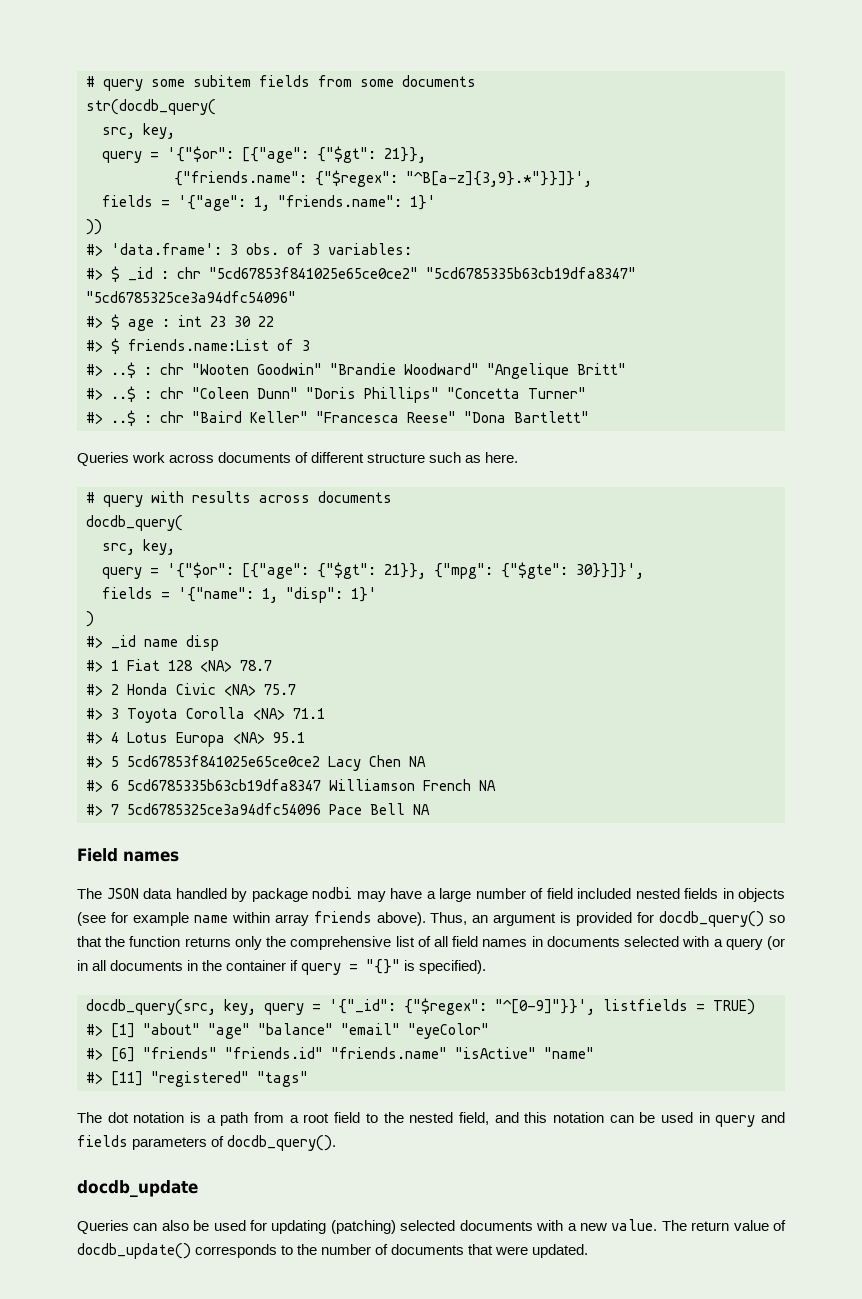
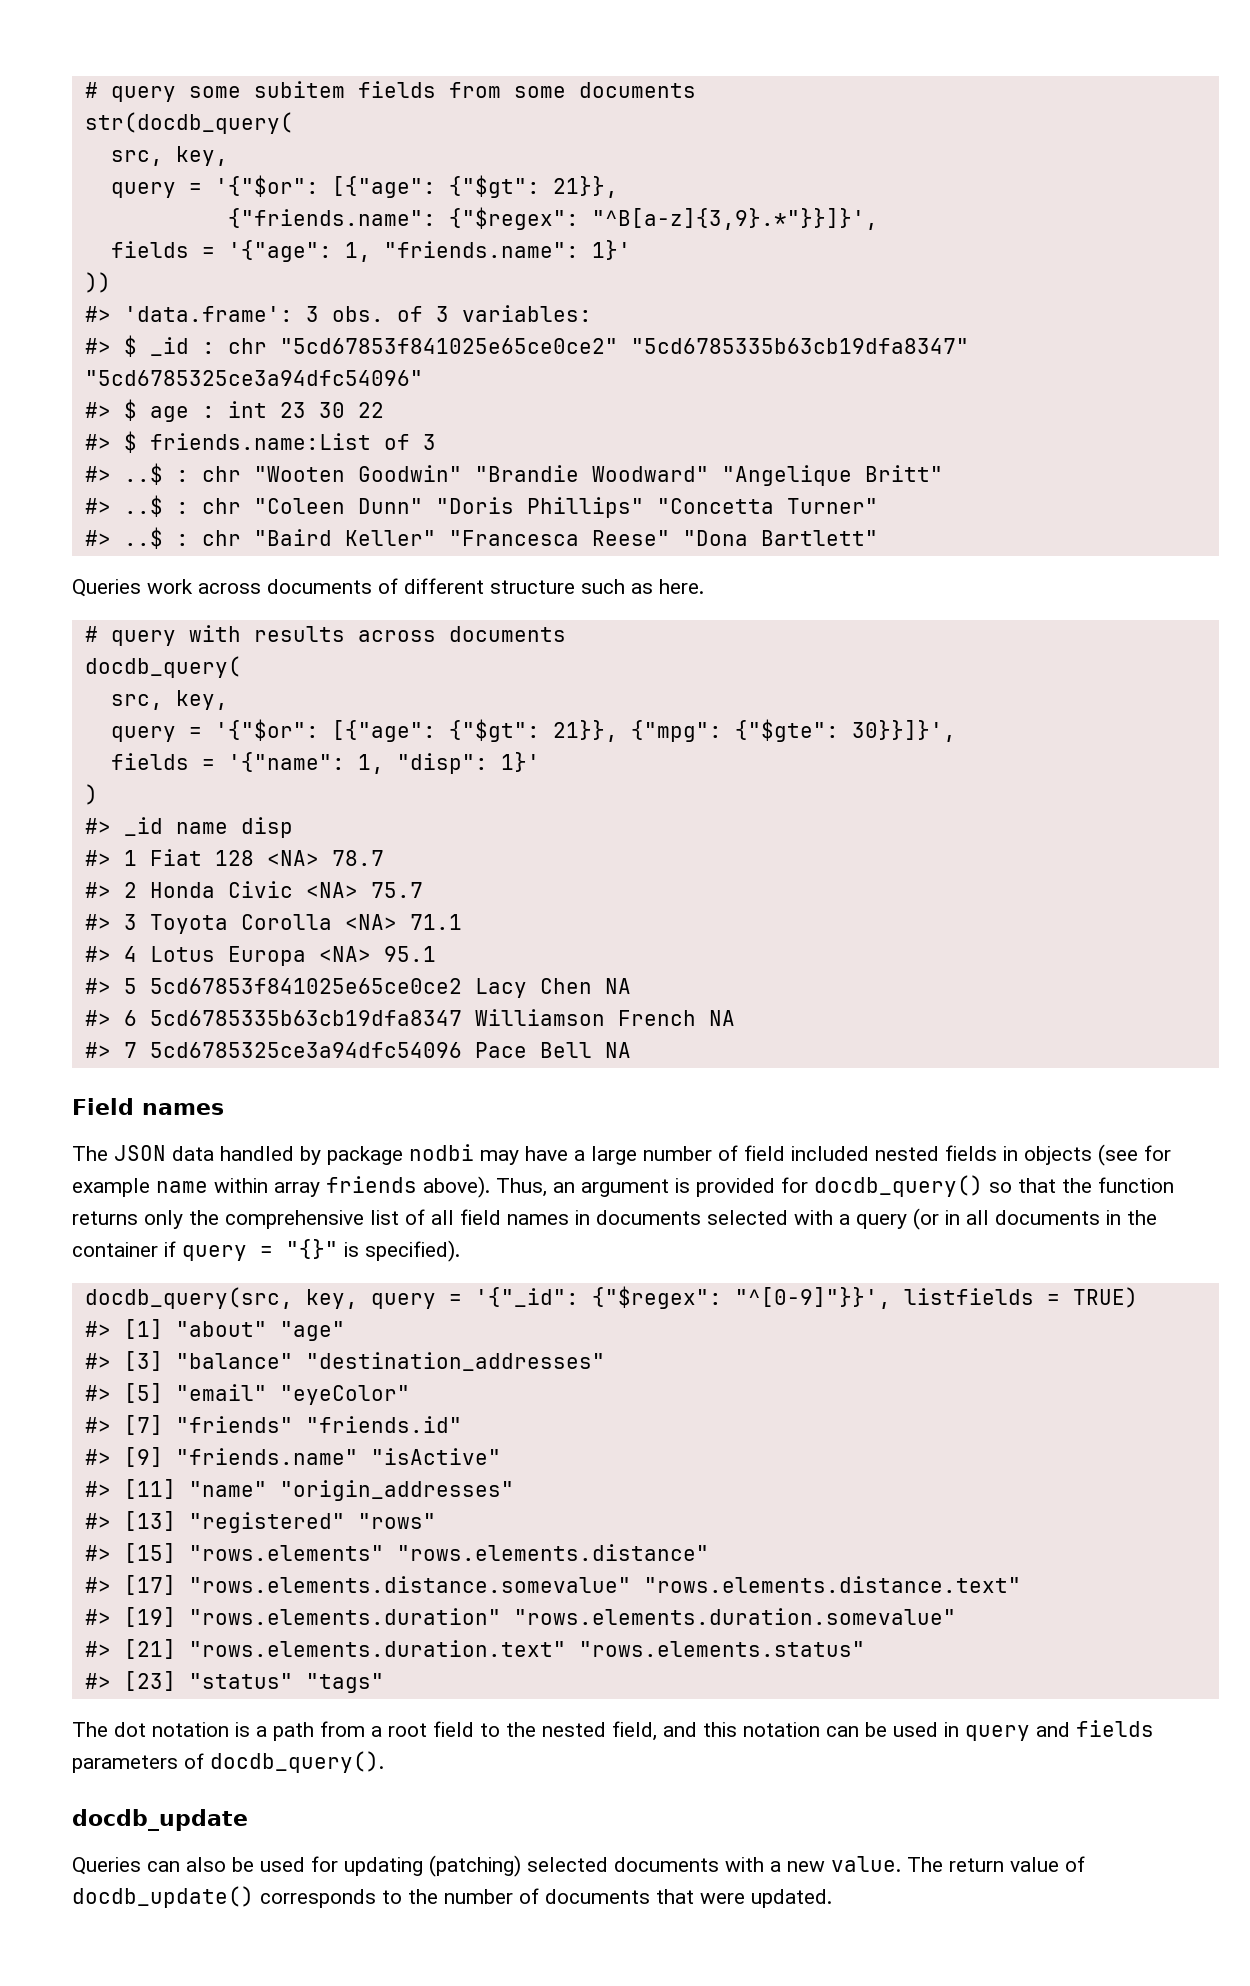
[258,1023,333,1035] "balance" -> [84,1351,605,1371] [84,1383,163,1403] // #> [3] "balance" "destination_addresses" // #> [5]
[111,1047,135,1062] [6] -> [123,1415,163,1435] [7]
(323, 1053) none -> [84,1447,163,1467] // #> [9]
[544,1047,594,1059] "name" -> (501, 1456) none
[151,1071,249,1087] "registered" -> [188,1480,514,1501] [84,1511,436,1533] [84,1543,709,1563] [84,1575,1021,1595] [84,1607,956,1627] [84,1639,865,1659] [84,1671,293,1691] "name" "origin_addresses" // #> [13] "registered" "rows" // #> [15] "rows.elements" "rows.elements.distance" // #> [17] "rows.elements.distance.somevalue" "rows.elements.distance.text" // #> [19] "rows.elements.duration" "rows.elements.duration.somevalue" // #> [21] "rows.elements.duration.text" "rows.elements.status" // #> [23] "status"

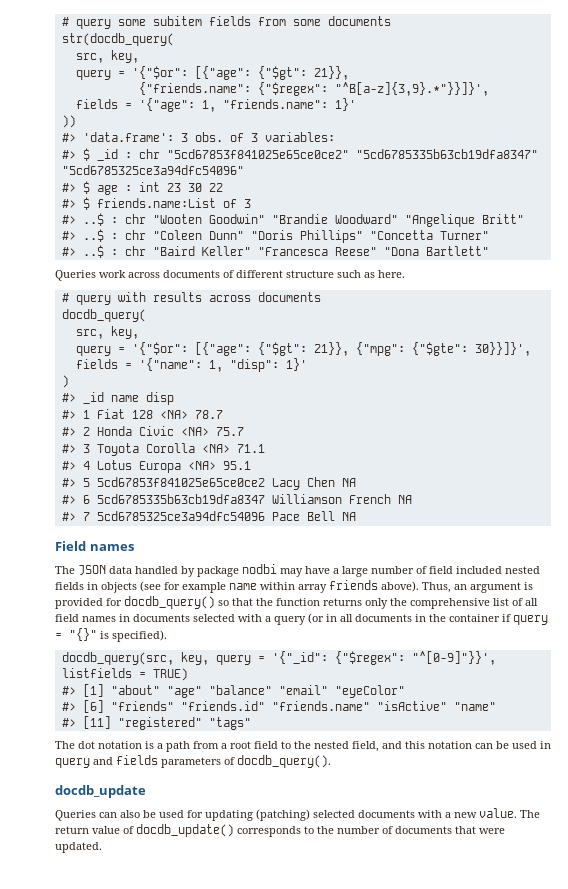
[84,1351,605,1371] [84,1383,163,1403] // #> [3] "balance" "destination_addresses" // #> [5] -> [208,685,272,695] "balance"
[123,1415,163,1435] [7] -> [82,700,104,713] [6]
[84,1447,163,1467] // #> [9] -> (265, 706) none
(501, 1456) none -> [453,702,496,711] "name"
[188,1480,514,1501] [84,1511,436,1533] [84,1543,709,1563] [84,1575,1021,1595] [84,1607,956,1627] [84,1639,865,1659] [84,1671,293,1691] "name" "origin_addresses" // #> [13] "registered" "rows" // #> [15] "rows.elements" "rows.elements.distance" // #> [17] "rows.elements.distance.somevalue" "rows.elements.distance.text" // #> [19] "rows.elements.duration" "rows.elements.duration.somevalue" // #> [21] "rows.elements.duration.text" "rows.elements.status" // #> [23] "status" -> [117,717,202,730] "registered"

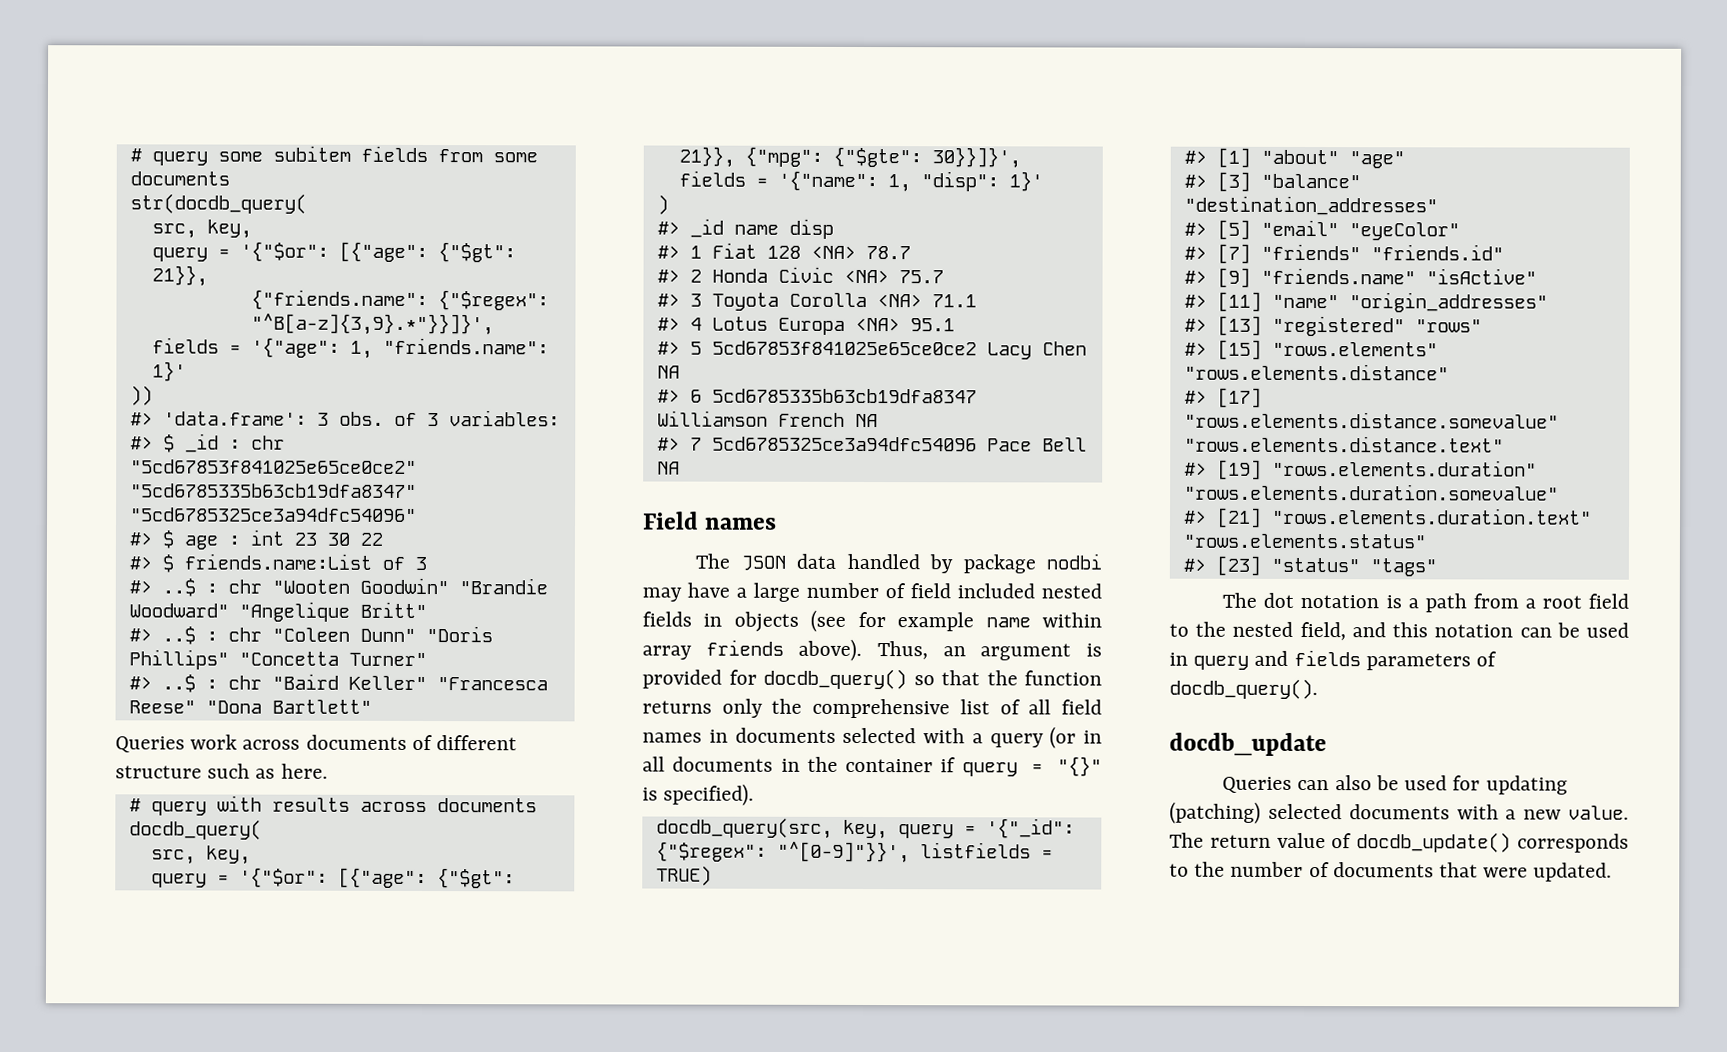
[208,685,272,695] "balance" -> [1183,171,1361,192] [1183,195,1438,216] [1183,219,1251,240] // #> [3] "balance" "destination_addresses" // #> [5]
[82,700,104,713] [6] -> [1216,243,1251,264] [7]
(265, 706) none -> [1183,267,1251,288] // #> [9]
[453,702,496,711] "name" -> (1537, 276) none
[117,717,202,730] "registered" -> [1271,292,1548,313] [1183,315,1482,337] [1183,339,1438,360] [1183,363,1449,381] [1183,387,1262,408] [1183,411,1559,429] [1183,435,1504,453] [1183,459,1537,480] [1183,483,1559,501] [1183,507,1592,528] [1182,533,1426,549] [1182,555,1360,576] "name" "origin_addresses" // #> [13] "registered" "rows" // #> [15] "rows.elements" "rows.elements.distance" // #> [17] "rows.elements.distance.somevalue" "rows.elements.distance.text" // #> [19] "rows.elements.duration" "rows.elements.duration.somevalue" // #> [21] "rows.elements.duration.text" "rows.elements.status" // #> [23] "status"

